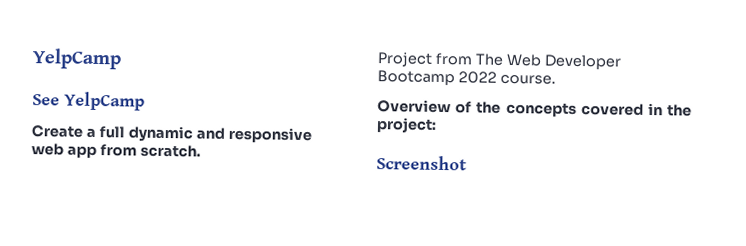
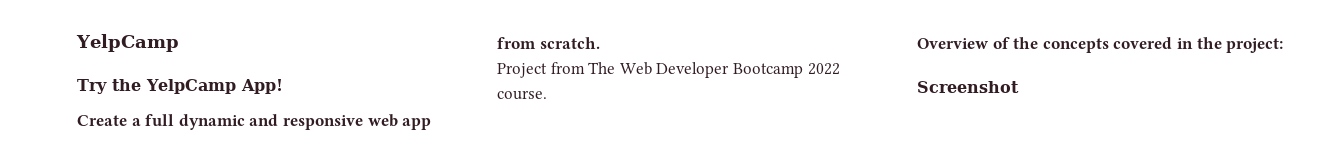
[32,48,122,70] [32,91,145,111] YelpCamp // See YelpCamp -> [76,34,179,52] [77,79,283,94] YelpCamp // Try the YelpCamp App!

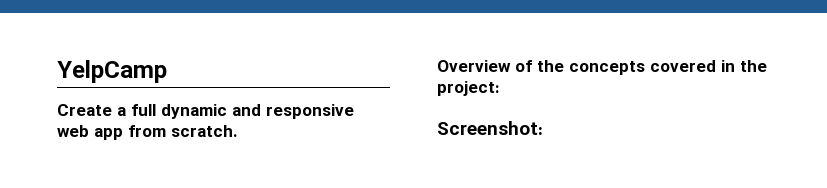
[76,34,179,52] [77,79,283,94] YelpCamp // Try the YelpCamp App! -> [57,60,167,83] YelpCamp
[497,62,840,78] [497,90,547,100] // Project from The Web Developer Bootcamp 2022 course. -> (238, 131) none
[917,81,1019,93] Screenshot -> [437,121,543,135] Screenshot:

